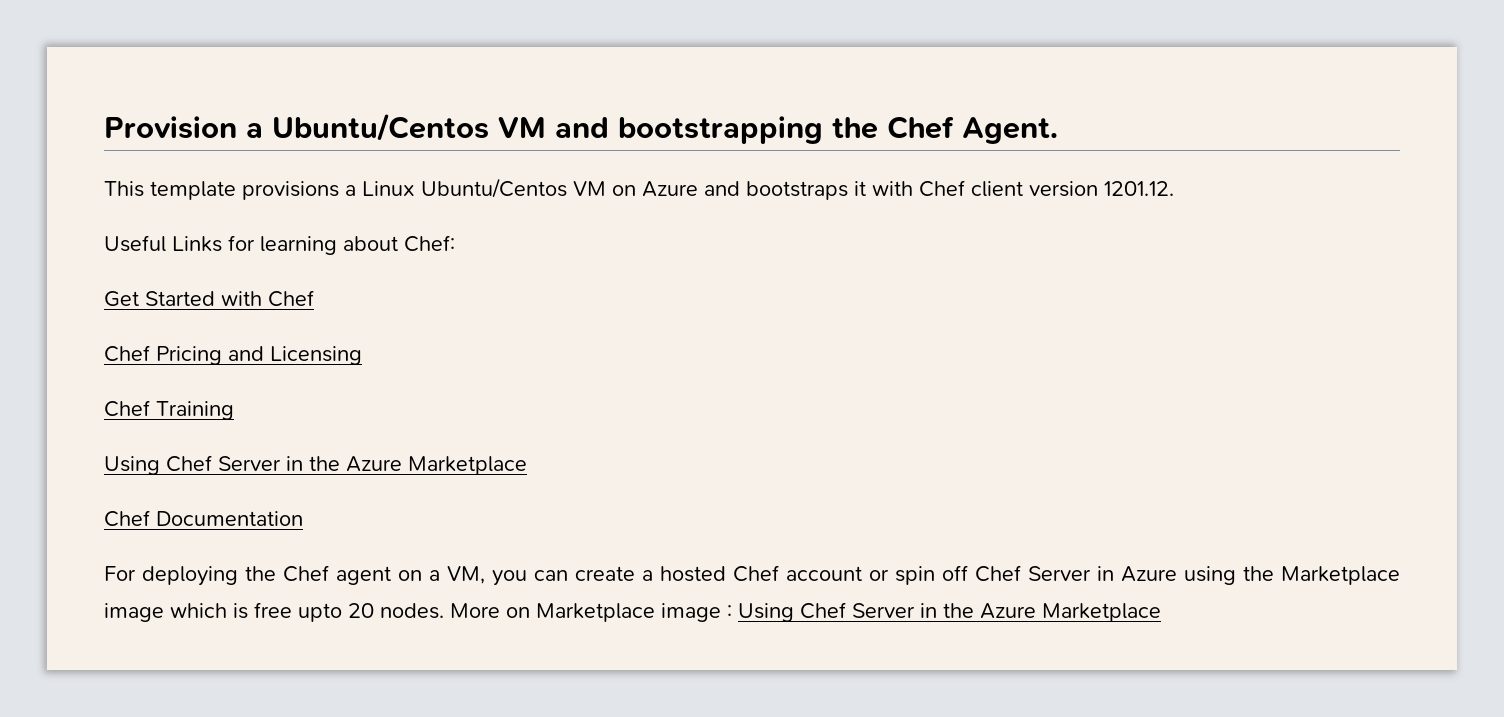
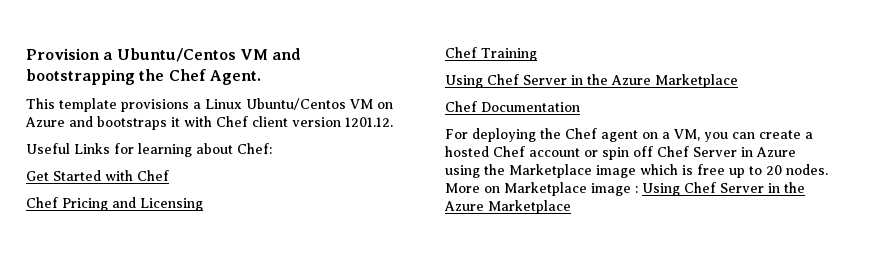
[298,603,342,622] upto -> [729,166,762,178] up to

